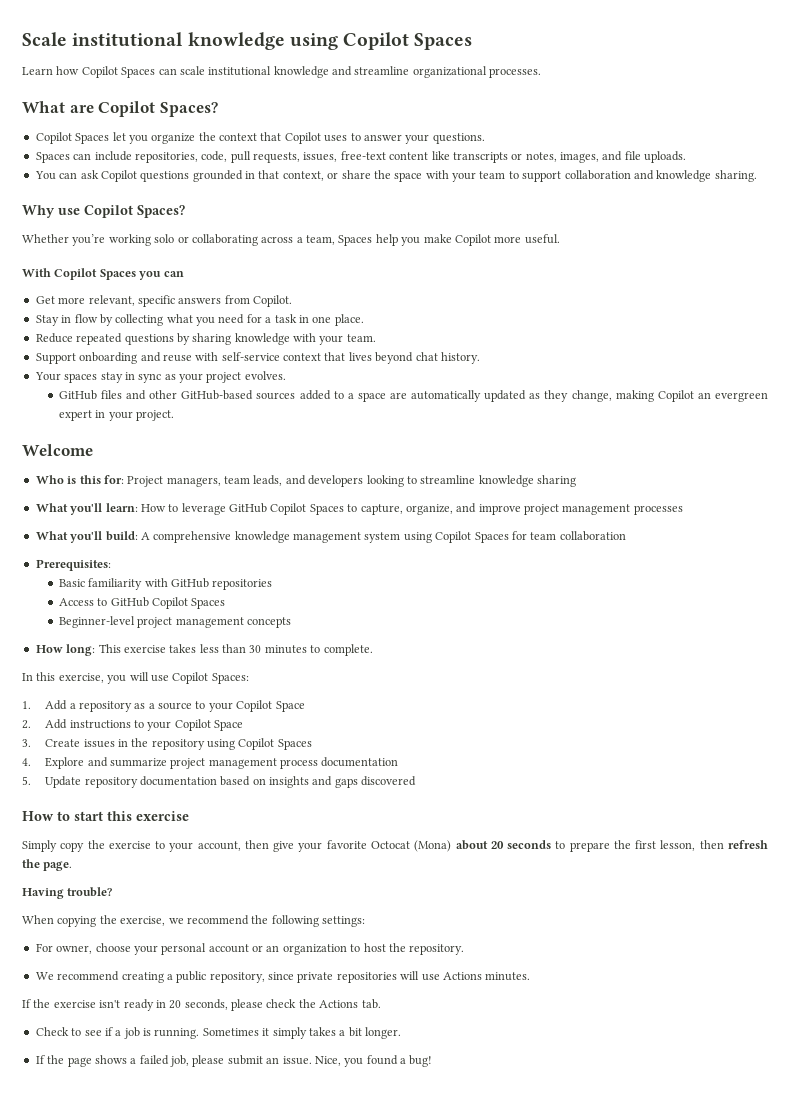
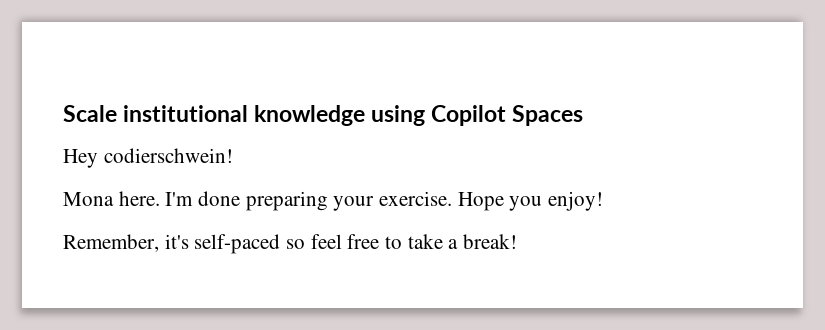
[22,66,542,78] [22,101,218,117] [35,132,485,144] [35,151,687,163] [34,170,757,182] [22,205,185,218] [22,234,560,246] [22,268,184,280] [35,295,292,307] [35,314,364,326] [35,333,376,345] [35,352,480,364] [34,371,286,383] [58,390,768,402] [58,410,175,421] [22,444,93,456] [35,475,576,487] [35,503,683,515] [35,531,626,543] [35,559,111,571] [58,578,273,590] [58,597,226,609] [58,616,292,628] [35,644,373,656] [22,672,249,684] [22,700,305,712] [22,719,244,731] [22,738,312,750] [22,757,399,769] [22,776,417,788] [22,811,189,821] [22,840,768,852] [22,859,73,871] [22,887,113,899] [22,915,365,927] [35,943,465,955] [35,971,531,983] [22,999,381,1011] [35,1027,401,1039] [35,1055,433,1067] Learn how Copilot Spaces can scale institutional knowledge and streamline organizational processes. // What are Copilot Spaces? // Copilot Spaces let you organize the context that Copilot uses to answer your questions. // Spaces can include repositories, code, pull requests, issues, free-text content like transcripts or notes, images, and file uploads. // You can ask Copilot questions grounded in that context, or share the space with your team to support collaboration and knowledge sharing. // Why use Copilot Spaces? // Whether you’re working solo or collaborating across a team, Spaces help you make Copilot more useful. // With Copilot Spaces you can // Get more relevant, specific answers from Copilot. // Stay in flow by collecting what you need for a task in one place. // Reduce repeated questions by sharing knowledge with your team. // Support onboarding and reuse with self-service context that lives beyond chat history. // Your spaces stay in sync as your project evolves. // GitHub files and other GitHub-based sources added to a space are automatically updated as they change, making Copilot an evergreen expert in your project. // Welcome // Who is this for: Project managers, team leads, and developers looking to streamline knowledge sharing // What you'll learn: How to leverage GitHub Copilot Spaces to capture, organize, and improve project management processes // What you'll build: A comprehensive knowledge management system using Copilot Spaces for team collaboration // Prerequisites: // Basic familiarity with GitHub repositories // Access to GitHub Copilot Spaces // Beginner-level project management concepts // How long: This exercise takes less than 30 minutes to complete. // In this exercise, you will use Copilot Spaces: // 1. Add a repository as a source to your Copilot Space // 2. Add instructions to your Copilot Space // 3. Create issues in the repository using Copilot Spaces // 4. Explore and summarize project management process documentation // 5. Update repository documentation based on insights and gaps discovered // How to start this exercise // Simply copy the exercise to your account, then give your favorite Octocat (Mona) about 20 seconds to prepare the first lesson, then refresh the page. // Having trouble? // When copying the exercise, we recommend the following settings: // For owner, choose your personal account or an organization to host the repository. // We recommend creating a public repository, since private repositories will use Actions minutes. // If the exercise isn't ready in 20 seconds, please check the Actions tab. // Check to see if a job is running. Sometimes it simply takes a bit longer. // If the page shows a failed job, please submit an issue. Nice, you found a bug! -> [63,148,233,168] [63,191,604,211] [63,234,518,254] Hey codierschwein! // Mona here. I'm done preparing your exercise. Hope you enjoy! // Remember, it's self-paced so feel free to take a break!

